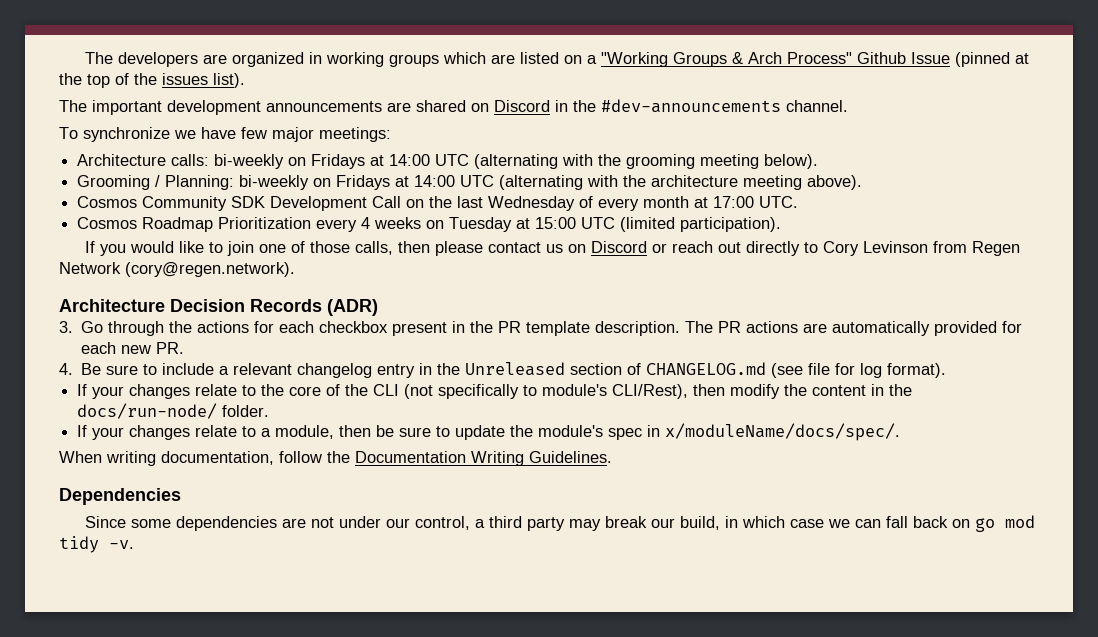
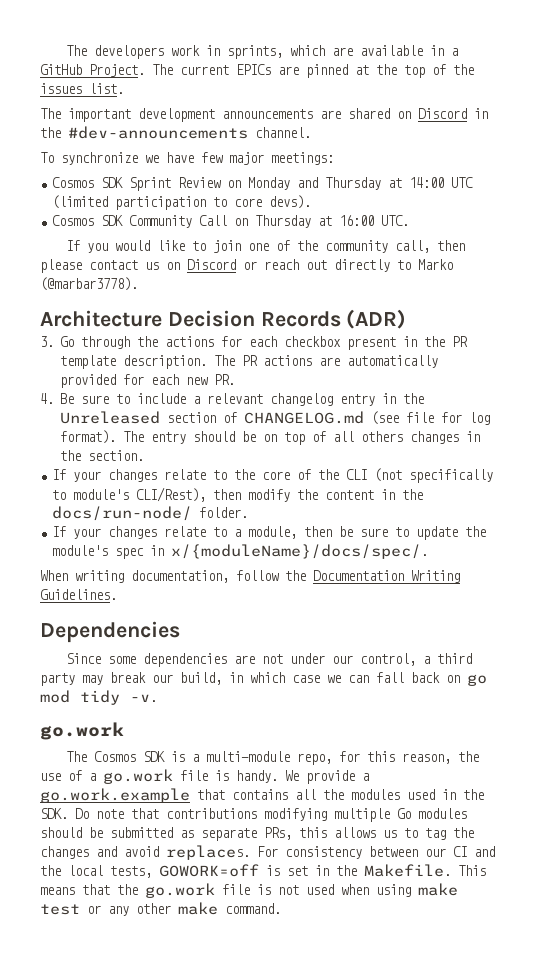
[203,52,1011,67] are organized in working groups which are listed on a "Working Groups & Arch Process" Github Issue (pinned -> [171,45,459,59] [40,64,348,78] work in sprints, which are available in a GitHub Project. The current EPICs are pinned
[213,73,245,88] list). -> [89,83,124,94] list.
[77,154,819,169] [77,175,863,190] [77,196,799,211] [77,217,782,232] Architecture calls: bi-weekly on Fridays at 14:00 UTC (alternating with the grooming meeting below). // Grooming / Planning: bi-weekly on Fridays at 14:00 UTC (alternating with the architecture meeting above). // Cosmos Community SDK Development Call on the last Wednesday of every month at 17:00 UTC. // Cosmos Roadmap Prioritization every 4 weeks on Tuesday at 15:00 UTC (limited participation). -> [52,177,474,191] [52,195,312,210] [52,215,410,228] Cosmos SDK Sprint Review on Monday and Thursday at 14:00 UTC (limited participation to core devs). // Cosmos SDK Community Call on Thursday at 16:00 UTC.
[310,241,394,255] those calls, -> [297,240,431,253] the community call,
[823,241,1021,256] [59,262,295,277] Cory Levinson from Regen Network (cory@regen.network). -> [418,259,453,270] [40,277,138,291] Marko (@marbar3778).
(947, 370) none -> [122,431,480,445] [59,450,144,461] The entry should be on top of all others changes in the section.
[665,423,901,441] x/moduleName/docs/spec/. -> [171,544,429,559] x/{moduleName}/docs/spec/.
(134, 544) none -> [40,722,124,740] [66,751,480,765] [40,769,369,784] [40,788,484,803] [40,808,467,822] [40,827,474,841] [40,845,495,860] [40,864,486,878] [40,883,458,898] [40,902,281,916] // go.work // The Cosmos SDK is a multi-module repo, for this reason, the use of a go.work file is handy. We provide a go.work.example that contains all the modules used in the SDK. Do note that contributions modifying multiple Go modules should be submitted as separate PRs, this allows us to tag the changes and avoid replaces. For consistency between our CI and the local tests, GOWORK=off is set in the Makefile. This means that the go.work file is not used when using make test or any other make command.

